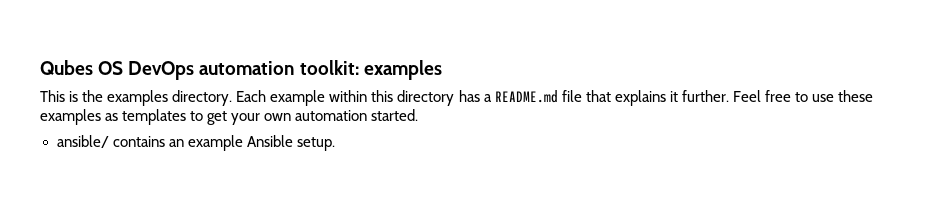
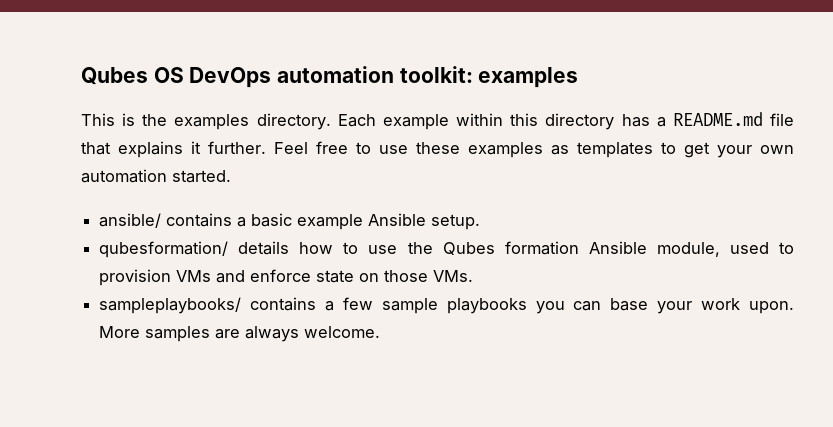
[168,139,184,147] an -> [237,213,293,227] a basic
(335, 144) none -> [99,241,795,258] [99,269,474,286] [99,297,794,314] [99,326,381,342] // qubesformation/ details how to use the Qubes formation Ansible module, used to provision VMs and enforce state on those VMs. // sampleplaybooks/ contains a few sample playbooks you can base your work upon. More samples are always welcome.

